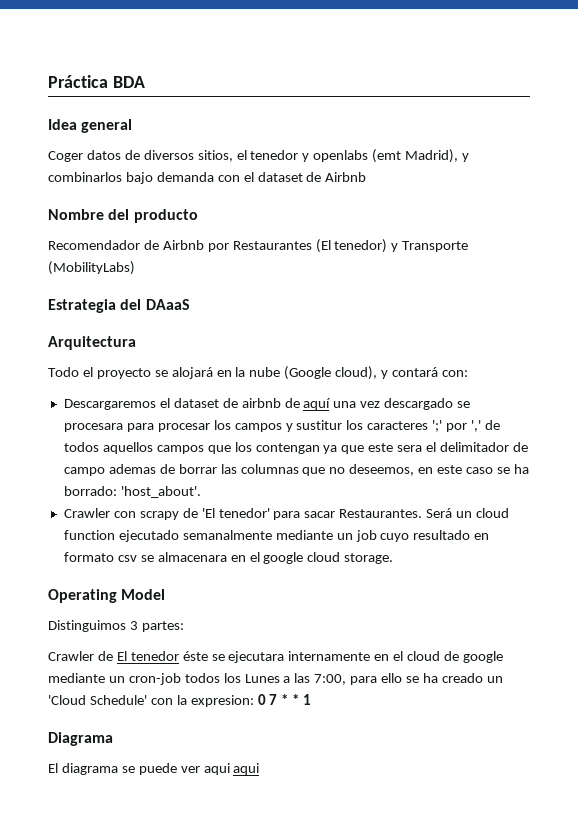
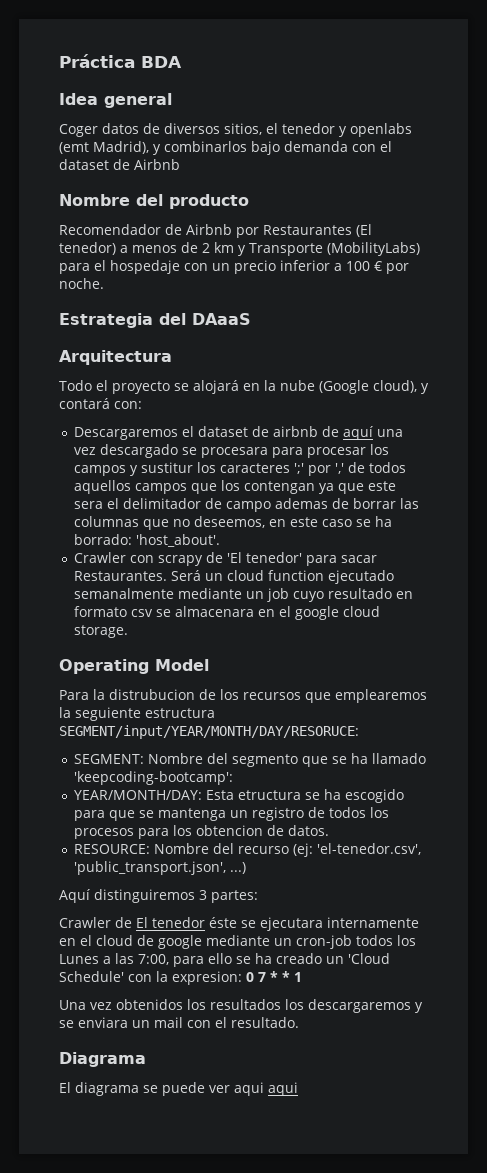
[391,241,469,252] [48,261,135,275] y Transporte (MobilityLabs) -> [120,242,420,256] [59,260,409,274] [59,278,104,289] a menos de 2 km y Transporte (MobilityLabs) para el hospedaje con un precio inferior a 100 € por noche.
[48,620,126,632] Distinguimos -> [59,689,427,703] [59,707,215,721] [59,725,359,739] [74,753,427,767] [74,771,234,785] [74,789,405,803] [74,807,390,821] [74,825,330,839] [74,843,422,857] [74,861,247,875] [59,889,195,903] Para la distrubucion de los recursos que emplearemos la seguiente estructura SEGMENT/input/YEAR/MONTH/DAY/RESORUCE: // SEGMENT: Nombre del segmento que se ha llamado 'keepcoding-bootcamp': // YEAR/MONTH/DAY: Esta etructura se ha escogido para que se mantenga un registro de todos los procesos para los obtencion de datos. // RESOURCE: Nombre del recurso (ej: 'el-tenedor.csv', 'public_transport.json', ...) // Aquí distinguiremos
(312, 699) none -> [59,999,423,1013] [59,1017,299,1028] // Una vez obtenidos los resultados los descargaremos y se enviara un mail con el resultado.

